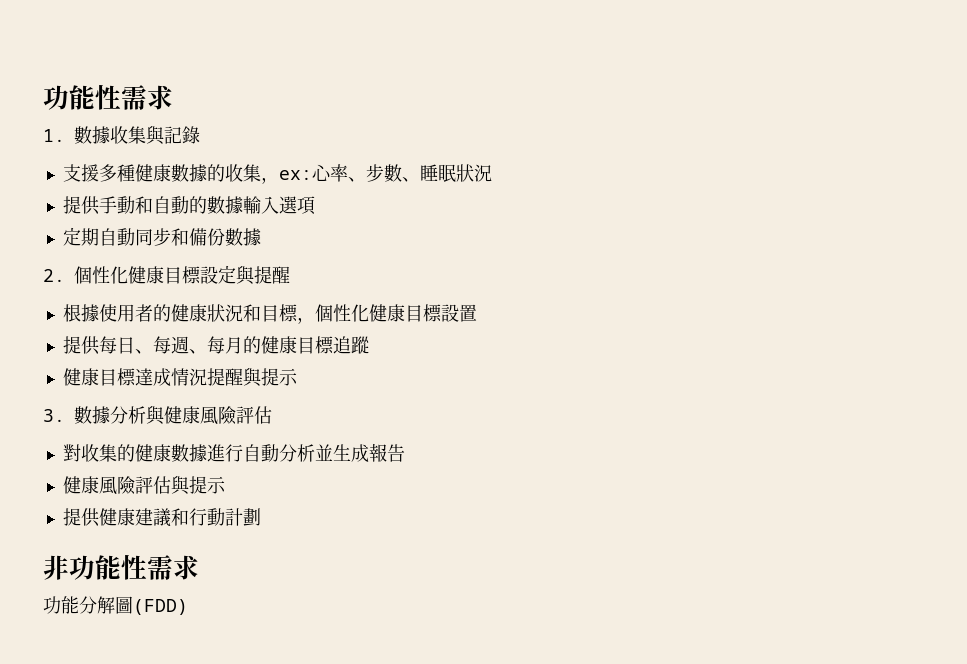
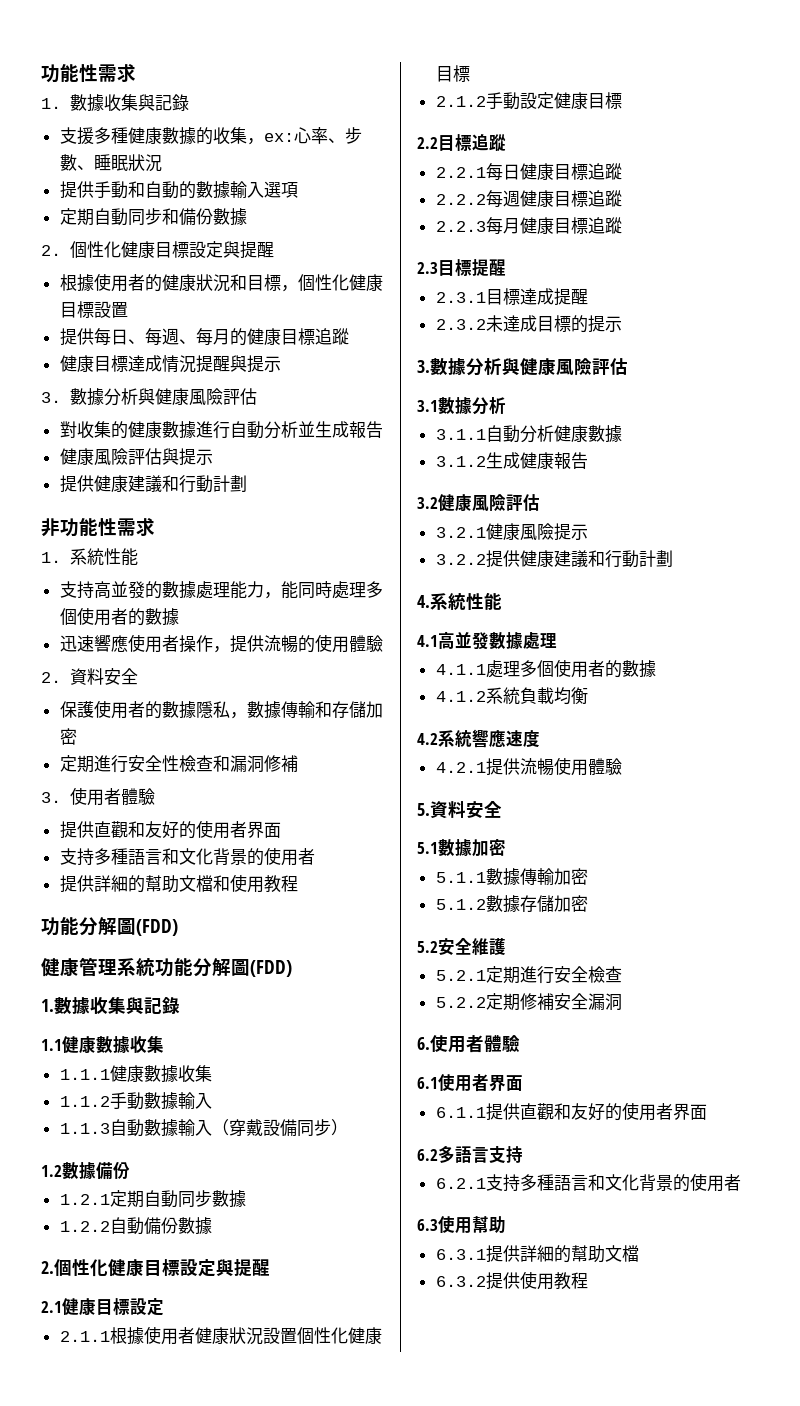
[43,596,188,615] 功能分解圖(FDD) -> [41,548,138,566] [59,581,383,599] [59,607,179,626] [59,634,383,653] [41,668,138,685] [59,700,383,719] [59,728,77,745] [59,755,298,773] [41,787,155,806] [59,820,281,839] [59,847,315,866] [59,874,298,893] [41,917,178,936] [41,957,292,977] [41,997,180,1015] [41,1036,164,1054] [59,1065,212,1083] [59,1092,212,1110] [59,1119,348,1137] [41,1161,130,1180] [59,1190,246,1208] [59,1217,212,1235] [41,1259,270,1277] [41,1298,164,1316] [59,1326,382,1345] [435,65,470,82] [435,92,622,110] [417,134,506,152] [435,163,622,181] [435,190,622,208] [435,217,622,235] [417,259,506,276] [435,288,588,306] [435,315,622,333] [417,357,628,376] [417,396,506,415] [435,425,622,443] [435,452,588,470] [417,494,540,512] [435,523,588,541] [435,550,673,568] [417,592,502,610] [417,631,557,650] [435,659,656,678] [435,687,588,705] [417,729,540,748] [435,757,622,776] [417,800,502,819] [417,839,506,857] [435,868,588,886] [435,895,588,913] [417,937,506,956] [435,966,622,984] [435,993,622,1011] [417,1035,520,1053] [417,1074,523,1092] [435,1102,707,1121] [417,1145,523,1164] [435,1173,741,1192] [417,1216,506,1234] [435,1245,639,1263] [435,1271,588,1290] 1.系統性能 // 支持高並發的數據處理能力，能同時處理多個使用者的數據 // 迅速響應使用者操作，提供流暢的使用體驗 // 2.資料安全 // 保護使用者的數據隱私，數據傳輸和存儲加密 // 定期進行安全性檢查和漏洞修補 // 3.使用者體驗 // 提供直觀和友好的使用者界面 // 支持多種語言和文化背景的使用者 // 提供詳細的幫助文檔和使用教程 // 功能分解圖(FDD) // 健康管理系統功能分解圖(FDD) // 1.數據收集與記錄 // 1.1健康數據收集 // 1.1.1健康數據收集 // 1.1.2手動數據輸入 // 1.1.3自動數據輸入（穿戴設備同步） // 1.2數據備份 // 1.2.1定期自動同步數據 // 1.2.2自動備份數據 // 2.個性化健康目標設定與提醒 // 2.1健康目標設定 // 2.1.1根據使用者健康狀況設置個性化健康目標 // 2.1.2手動設定健康目標 // 2.2目標追蹤 // 2.2.1每日健康目標追蹤 // 2.2.2每週健康目標追蹤 // 2.2.3每月健康目標追蹤 // 2.3目標提醒 // 2.3.1目標達成提醒 // 2.3.2未達成目標的提示 // 3.數據分析與健康風險評估 // 3.1數據分析 // 3.1.1自動分析健康數據 // 3.1.2生成健康報告 // 3.2健康風險評估 // 3.2.1健康風險提示 // 3.2.2提供健康建議和行動計劃 // 4.系統性能 // 4.1高並發數據處理 // 4.1.1處理多個使用者的數據 // 4.1.2系統負載均衡 // 4.2系統響應速度 // 4.2.1提供流暢使用體驗 // 5.資料安全 // 5.1數據加密 // 5.1.1數據傳輸加密 // 5.1.2數據存儲加密 // 5.2安全維護 // 5.2.1定期進行安全檢查 // 5.2.2定期修補安全漏洞 // 6.使用者體驗 // 6.1使用者界面 // 6.1.1提供直觀和友好的使用者界面 // 6.2多語言支持 // 6.2.1支持多種語言和文化背景的使用者 // 6.3使用幫助 // 6.3.1提供詳細的幫助文檔 // 6.3.2提供使用教程

